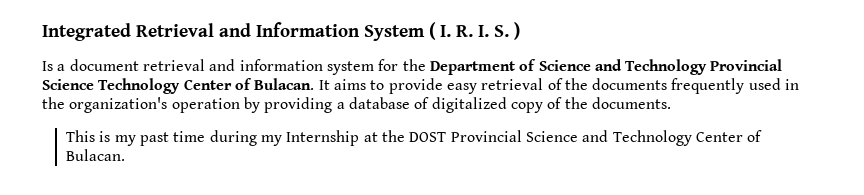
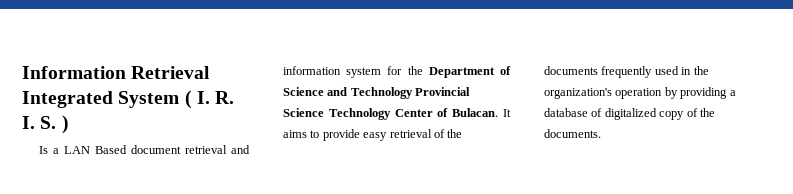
[42,22,360,41] Integrated Retrieval and Information -> [22,66,211,79] [22,91,113,108] Information Retrieval Integrated
(66, 67) none -> [63,145,127,154] LAN Based
[66,130,763,146] [66,149,126,161] // This is my past time during my Internship at the DOST Provincial Science and Technology Center of Bulacan. -> (601, 133) none

